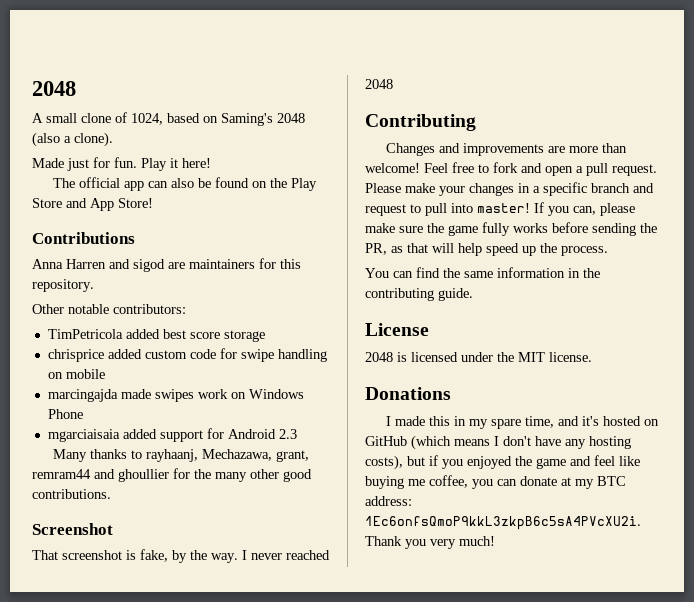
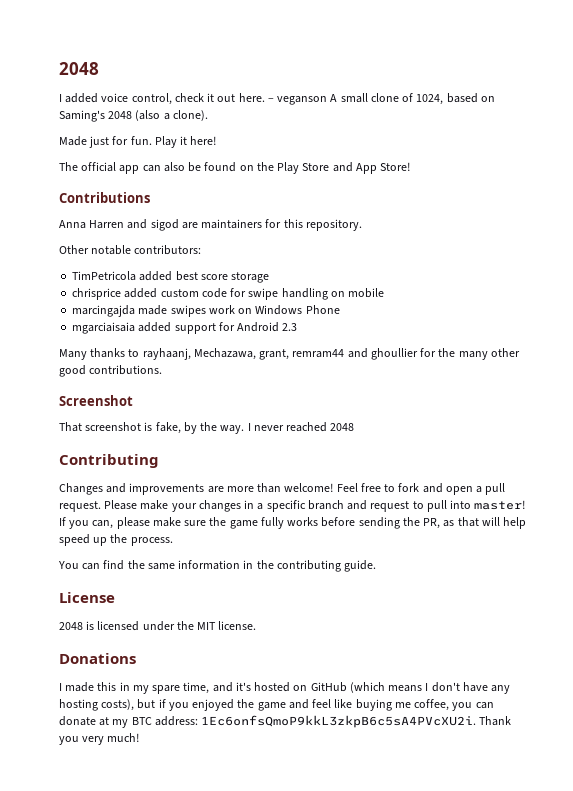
[32,81,76,96] 2048 // -> [59,62,99,75] [59,93,328,105] 2048 // I added voice control, check it out here. – veganson

